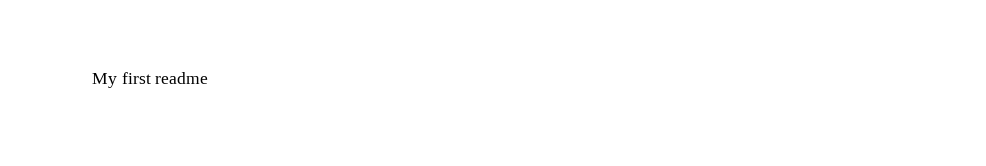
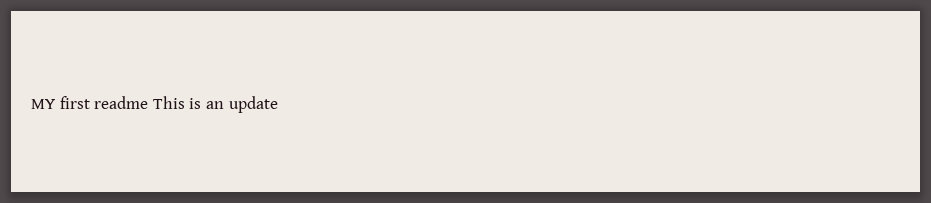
[92,73,117,88] My -> [31,99,55,109] MY
(209, 78) none -> [152,96,278,113] This is an update

